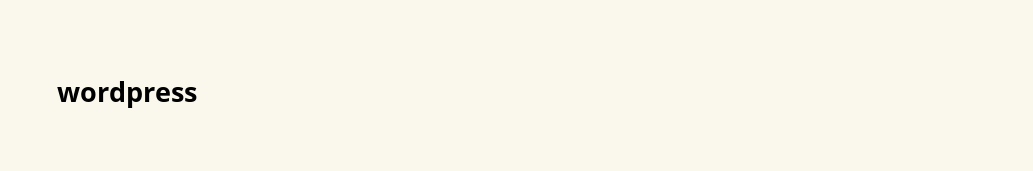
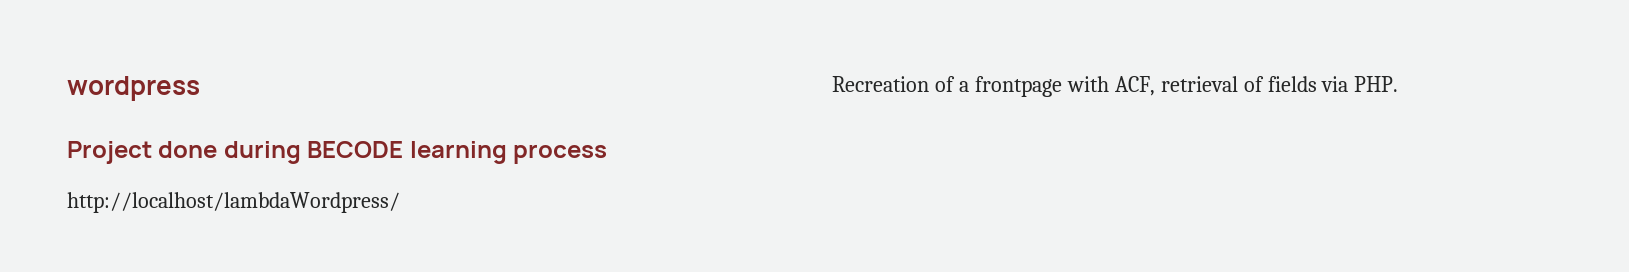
(197, 94) none -> [67,141,608,164] [67,192,400,213] [832,76,1399,97] // Project done during BECODE learning process // http://localhost/lambdaWordpress/ // Recreation of a frontpage with ACF, retrieval of fields via PHP.

